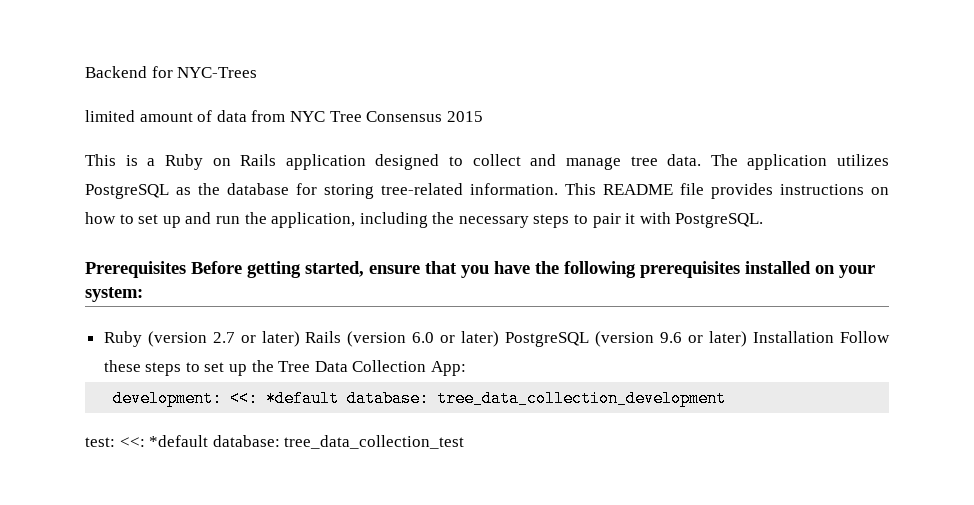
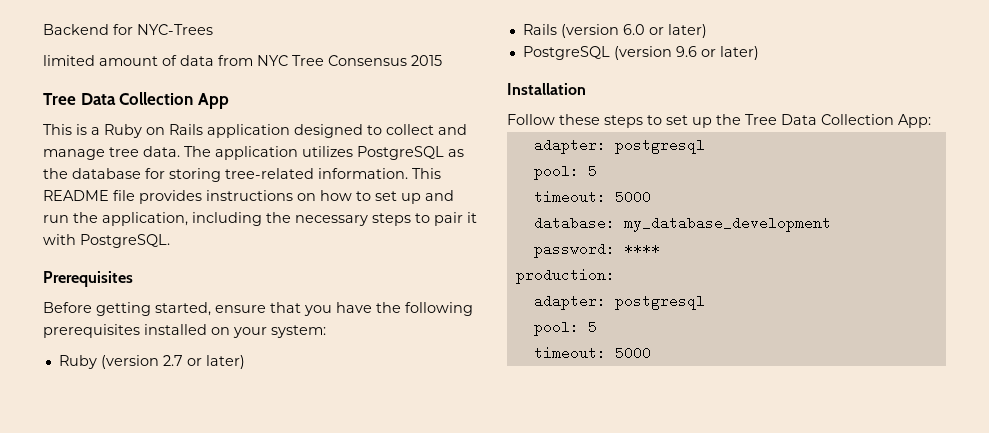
(483, 116) none -> [43,92,229,109] // Tree Data Collection App
(186, 269) none -> (133, 279) //
(300, 339) none -> (245, 362) //
(500, 339) none -> (707, 31) //
(748, 339) none -> (759, 53) //
(835, 337) none -> (586, 89) //
[113,390,727,407] [85,435,465,449] development: <<: *default database: tree_data_collection_development // test: <<: *default database: tree_data_collection_test -> [533,138,705,154] [533,164,597,180] [533,190,651,204] [533,216,831,232] [533,242,660,258] [515,268,615,284] [533,294,705,310] [533,320,597,336] [533,346,651,360] adapter: postgresql // pool: 5 // timeout: 5000 // database: my_database_development // password: **** // production: // adapter: postgresql // pool: 5 // timeout: 5000

